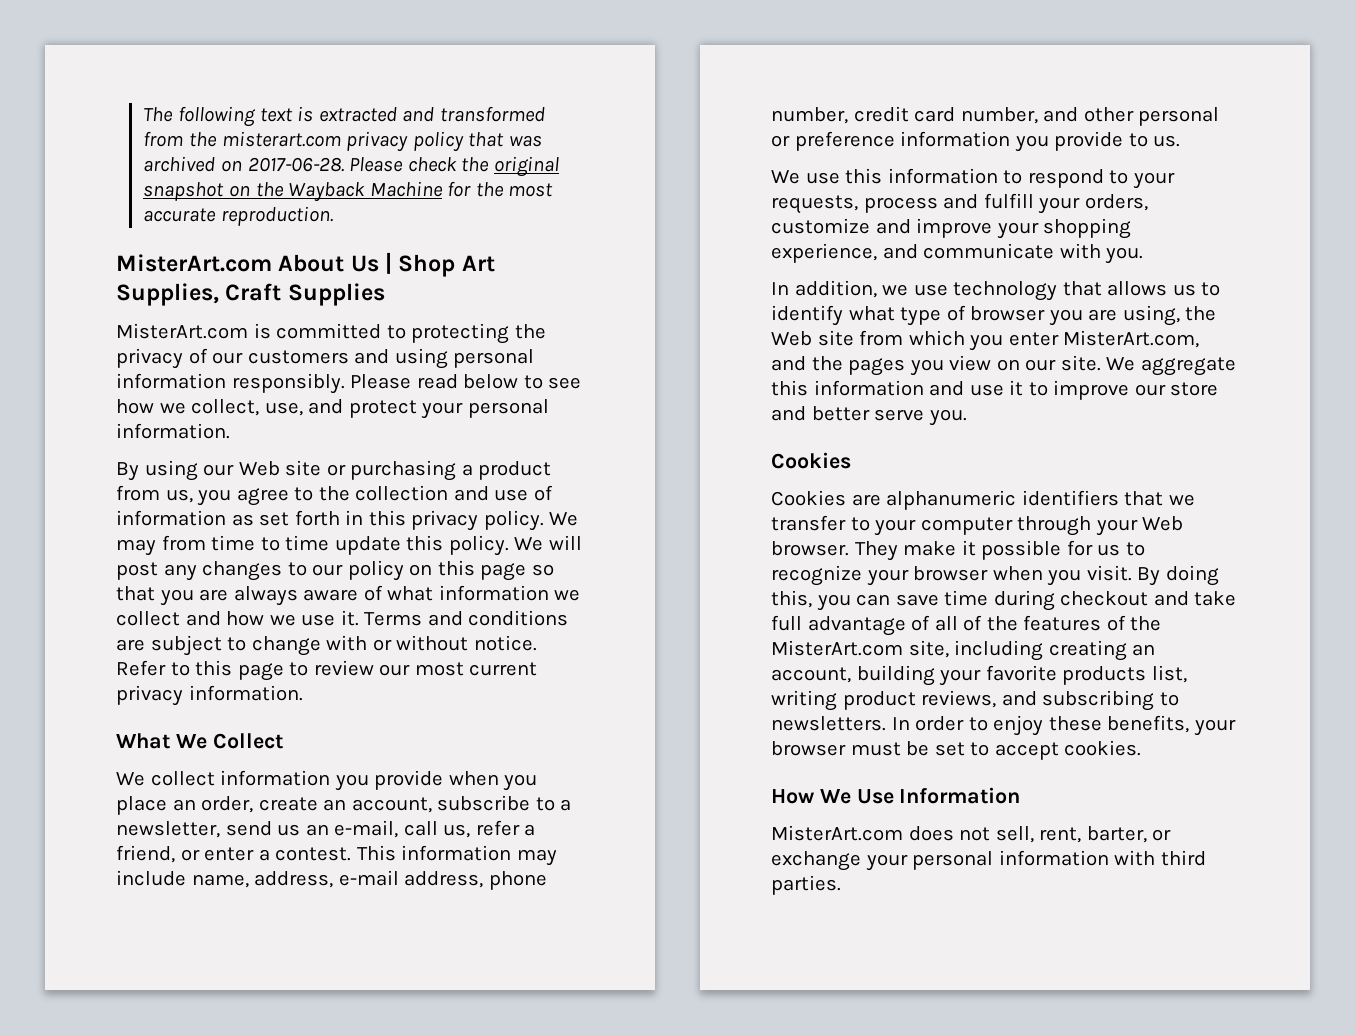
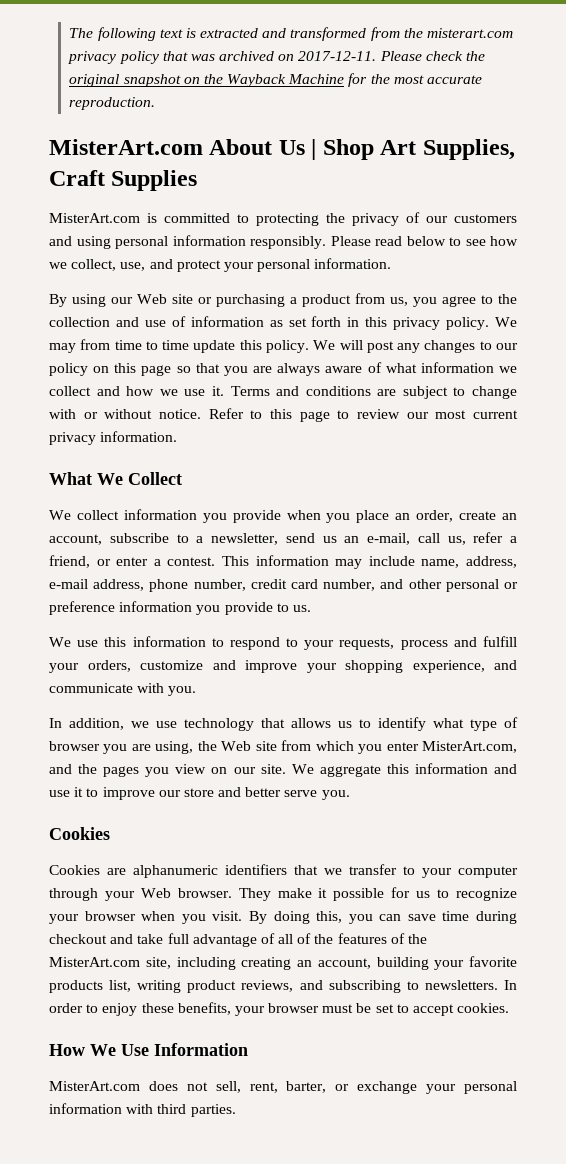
[247,157,344,172] 2017-06-28. -> [298,51,377,61] 2017-12-11.

